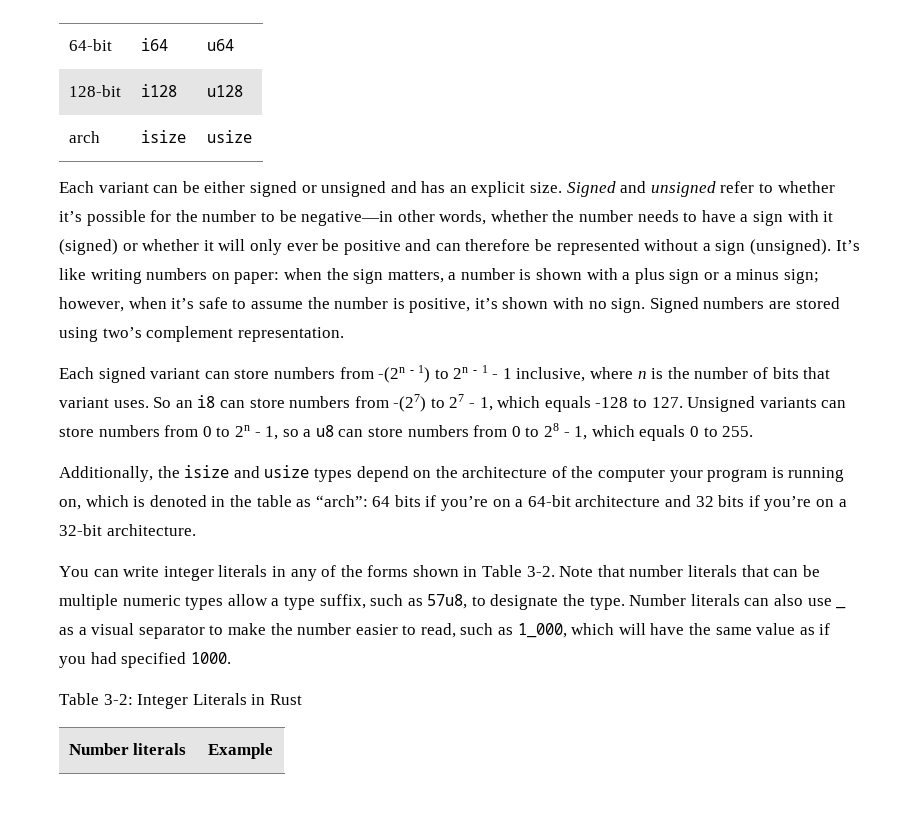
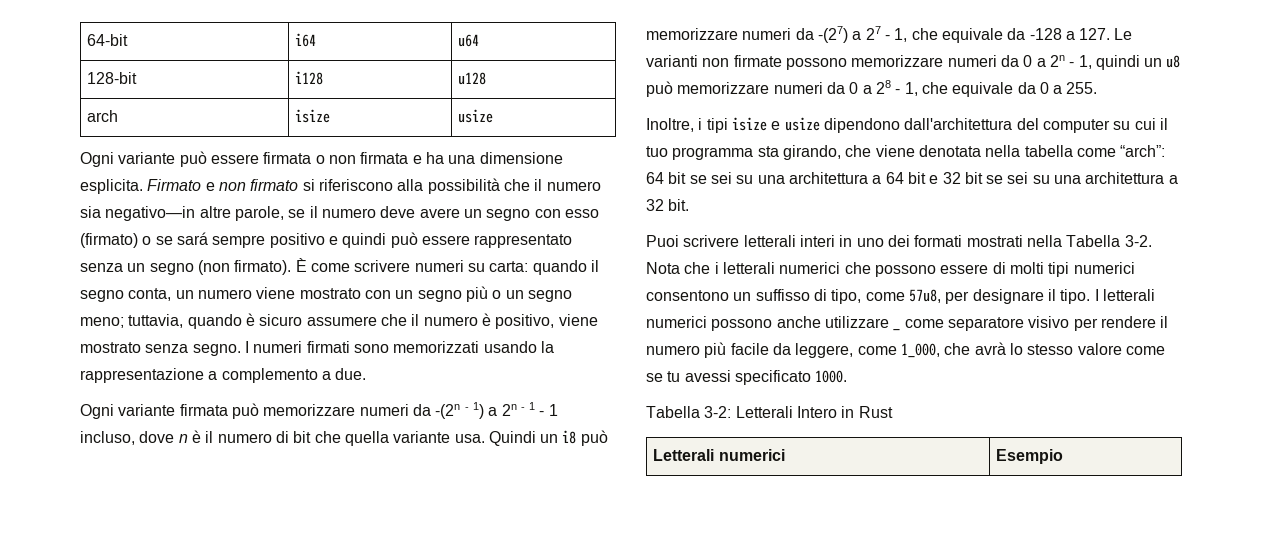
[59,181,835,197] [59,210,834,226] [59,239,860,255] [59,268,819,284] [59,297,840,313] [59,326,344,342] [59,367,374,383] Each variant can be either signed or unsigned and has an explicit size. Signed and unsigned refer to whether it’s possible for the number to be negative—in other words, whether the number needs to have a sign with it (signed) or whether it will only ever be positive and can therefore be represented without a sign (unsigned). It’s like writing numbers on paper: when the sign matters, a number is shown with a plus sign or a minus sign; however, when it’s safe to assume the number is positive, it’s shown with no sign. Signed numbers are stored using two’s complement representation. // Each signed variant can store numbers from -> [80,151,563,167] [80,178,601,194] [80,206,599,221] [80,232,573,248] [80,258,599,275] [80,286,572,302] [80,313,598,329] [80,341,554,356] [80,368,367,383] [80,403,431,419] Ogni variante può essere firmata o non firmata e ha una dimensione esplicita. Firmato e non firmato si riferiscono alla possibilità che il numero sia negativo—in altre parole, se il numero deve avere un segno con esso (firmato) o se sará sempre positivo e quindi può essere rappresentato senza un segno (non firmato). È come scrivere numeri su carta: quando il segno conta, un numero viene mostrato con un segno più o un segno meno; tuttavia, quando è sicuro assumere che il numero è positivo, viene mostrato senza segno. I numeri firmati sono memorizzati usando la rappresentazione a complemento a due. // Ogni variante firmata può memorizzare numeri da
[434,369,449,379] to -> [488,407,498,416] a
[516,367,831,382] [59,394,847,412] [59,423,754,441] [59,465,845,482] [59,495,847,511] [59,524,196,536] [59,565,820,581] [59,594,832,610] [836,606,847,609] [59,623,831,639] [59,652,231,668] [59,693,247,709] inclusive, where n is the number of bits that variant uses. So an i8 can store numbers from -(27) to 27 - 1, which equals -128 to 127. Unsigned variants can store numbers from 0 to 2n - 1, so a u8 can store numbers from 0 to 28 - 1, which equals 0 to 255. // Additionally, the isize and usize types depend on the architecture of the computer your program is running on, which is denoted in the table as “arch”: 64 bits if you’re on a 64-bit architecture and 32 bits if you’re on a 32-bit architecture. // You can write integer literals in any of the forms shown in Table 3-2. Note that number literals that can be multiple numeric types allow a type suffix, such as 57u8, to designate the type. Number literals can also use _ as a visual separator to make the number easier to read, such as 1_000, which will have the same value as if you had specified 1000. // Table 3-2: Integer Literals -> [80,430,608,446] [646,26,1133,43] [646,55,1181,70] [646,80,1098,97] [646,117,1168,133] [646,145,1166,160] [646,172,1178,184] [646,199,690,211] [646,235,1152,247] [646,262,1135,277] [646,289,1155,304] [646,316,889,331] [893,328,901,331] [904,316,1169,331] [646,342,1165,358] [646,370,848,385] [646,406,837,418] incluso, dove n è il numero di bit che quella variante usa. Quindi un i8 può memorizzare numeri da -(27) a 27 - 1, che equivale da -128 a 127. Le varianti non firmate possono memorizzare numeri da 0 a 2n - 1, quindi un u8 può memorizzare numeri da 0 a 28 - 1, che equivale da 0 a 255. // Inoltre, i tipi isize e usize dipendono dall'architettura del computer su cui il tuo programma sta girando, che viene denotata nella tabella come “arch”: 64 bit se sei su una architettura a 64 bit e 32 bit se sei su una architettura a 32 bit. // Puoi scrivere letterali interi in uno dei formati mostrati nella Tabella 3-2. Nota che i letterali numerici che possono essere di molti tipi numerici consentono un suffisso di tipo, come 57u8, per designare il tipo. I letterali numerici possono anche utilizzare _ come separatore visivo per rendere il numero più facile da leggere, come 1_000, che avrà lo stesso valore come se tu avessi specificato 1000. // Tabella 3-2: Letterali Intero
[68,743,187,755] [207,743,273,759] Number literals | Example -> [653,449,785,461] [996,449,1064,464] Letterali numerici | Esempio

